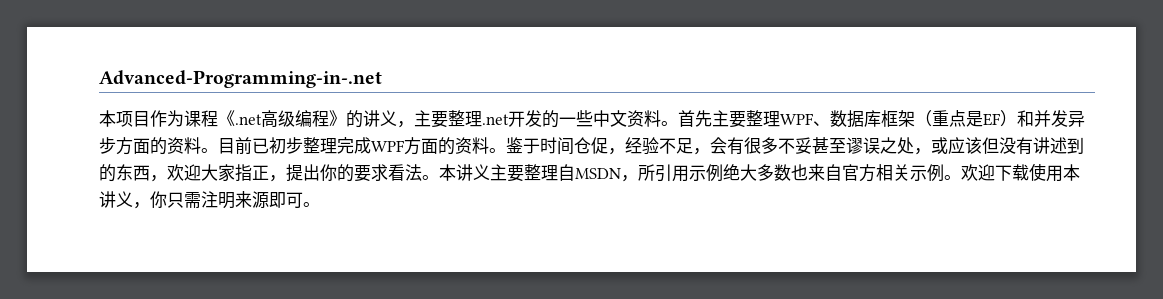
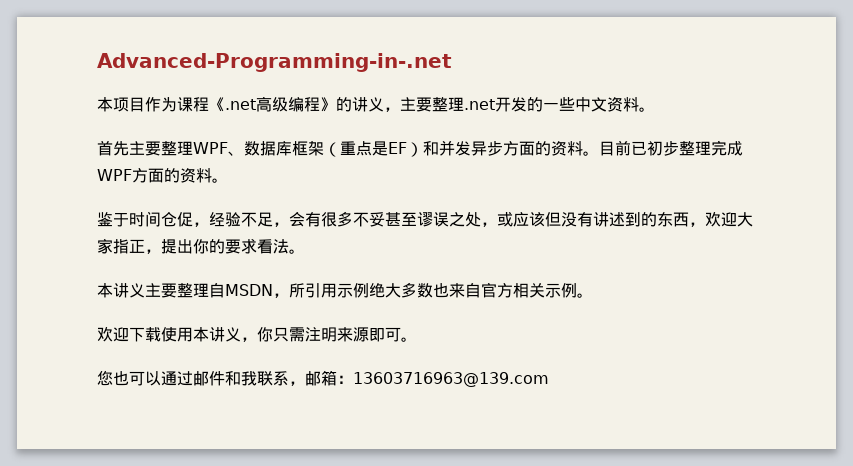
(678, 123) none -> (655, 109) //
(506, 150) none -> (228, 180) //
(439, 177) none -> (305, 251) //
(961, 177) none -> (593, 295) //
(320, 204) none -> [97,370,549,387] // 您也可以通过邮件和我联系，邮箱：13603716963@139.com

